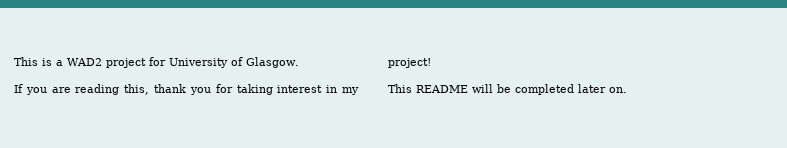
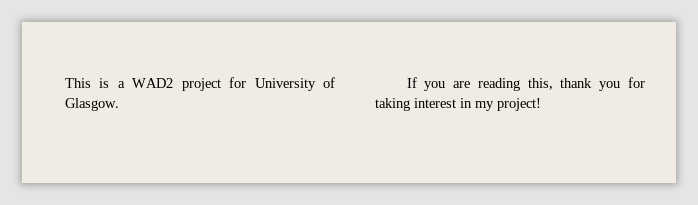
[388,84,627,95] // This README will be completed later on. -> (541, 104) none

